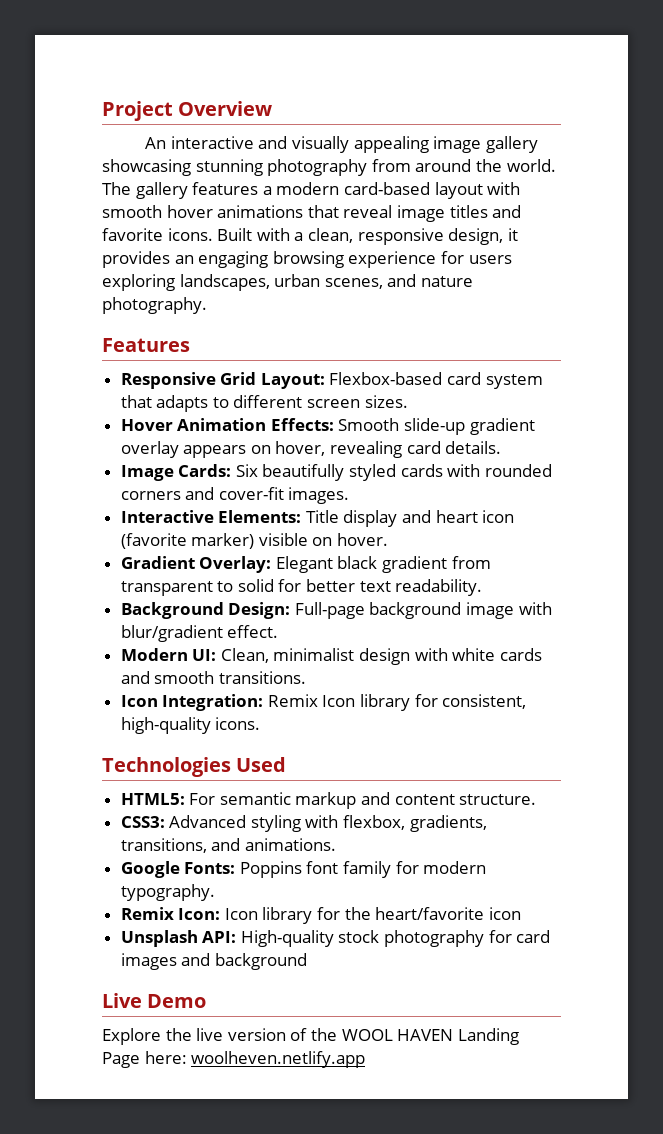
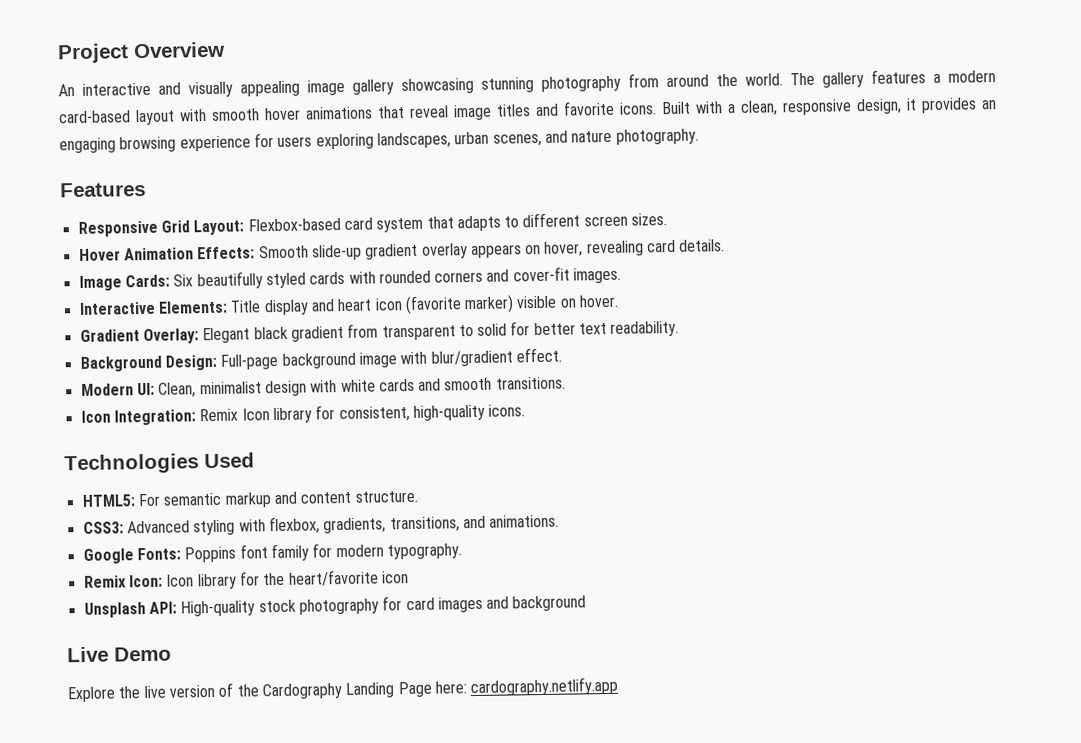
[341,1029,454,1041] WOOL HAVEN -> [261,683,342,700] Cardography
[191,1051,366,1068] woolheven.netlify.app -> [470,676,619,697] cardography.netlify.app

